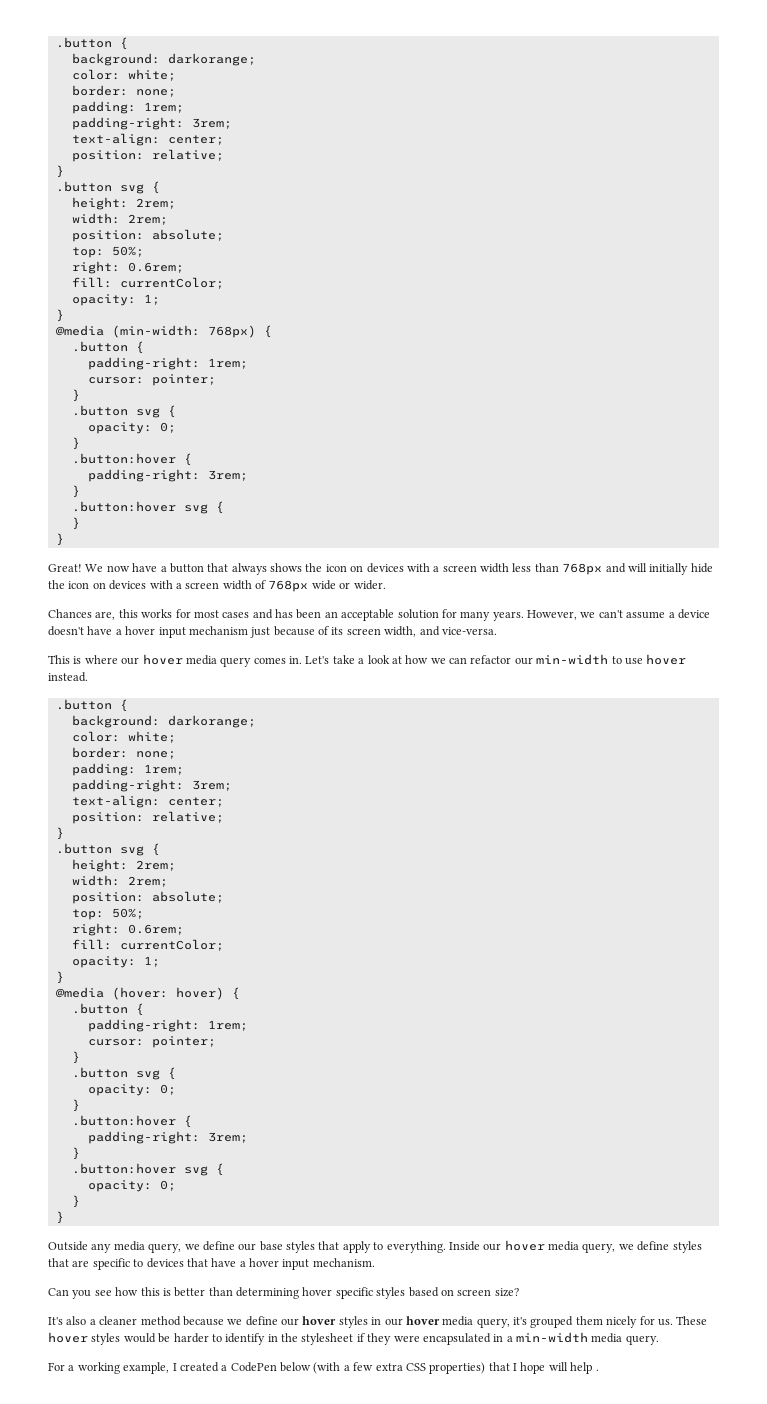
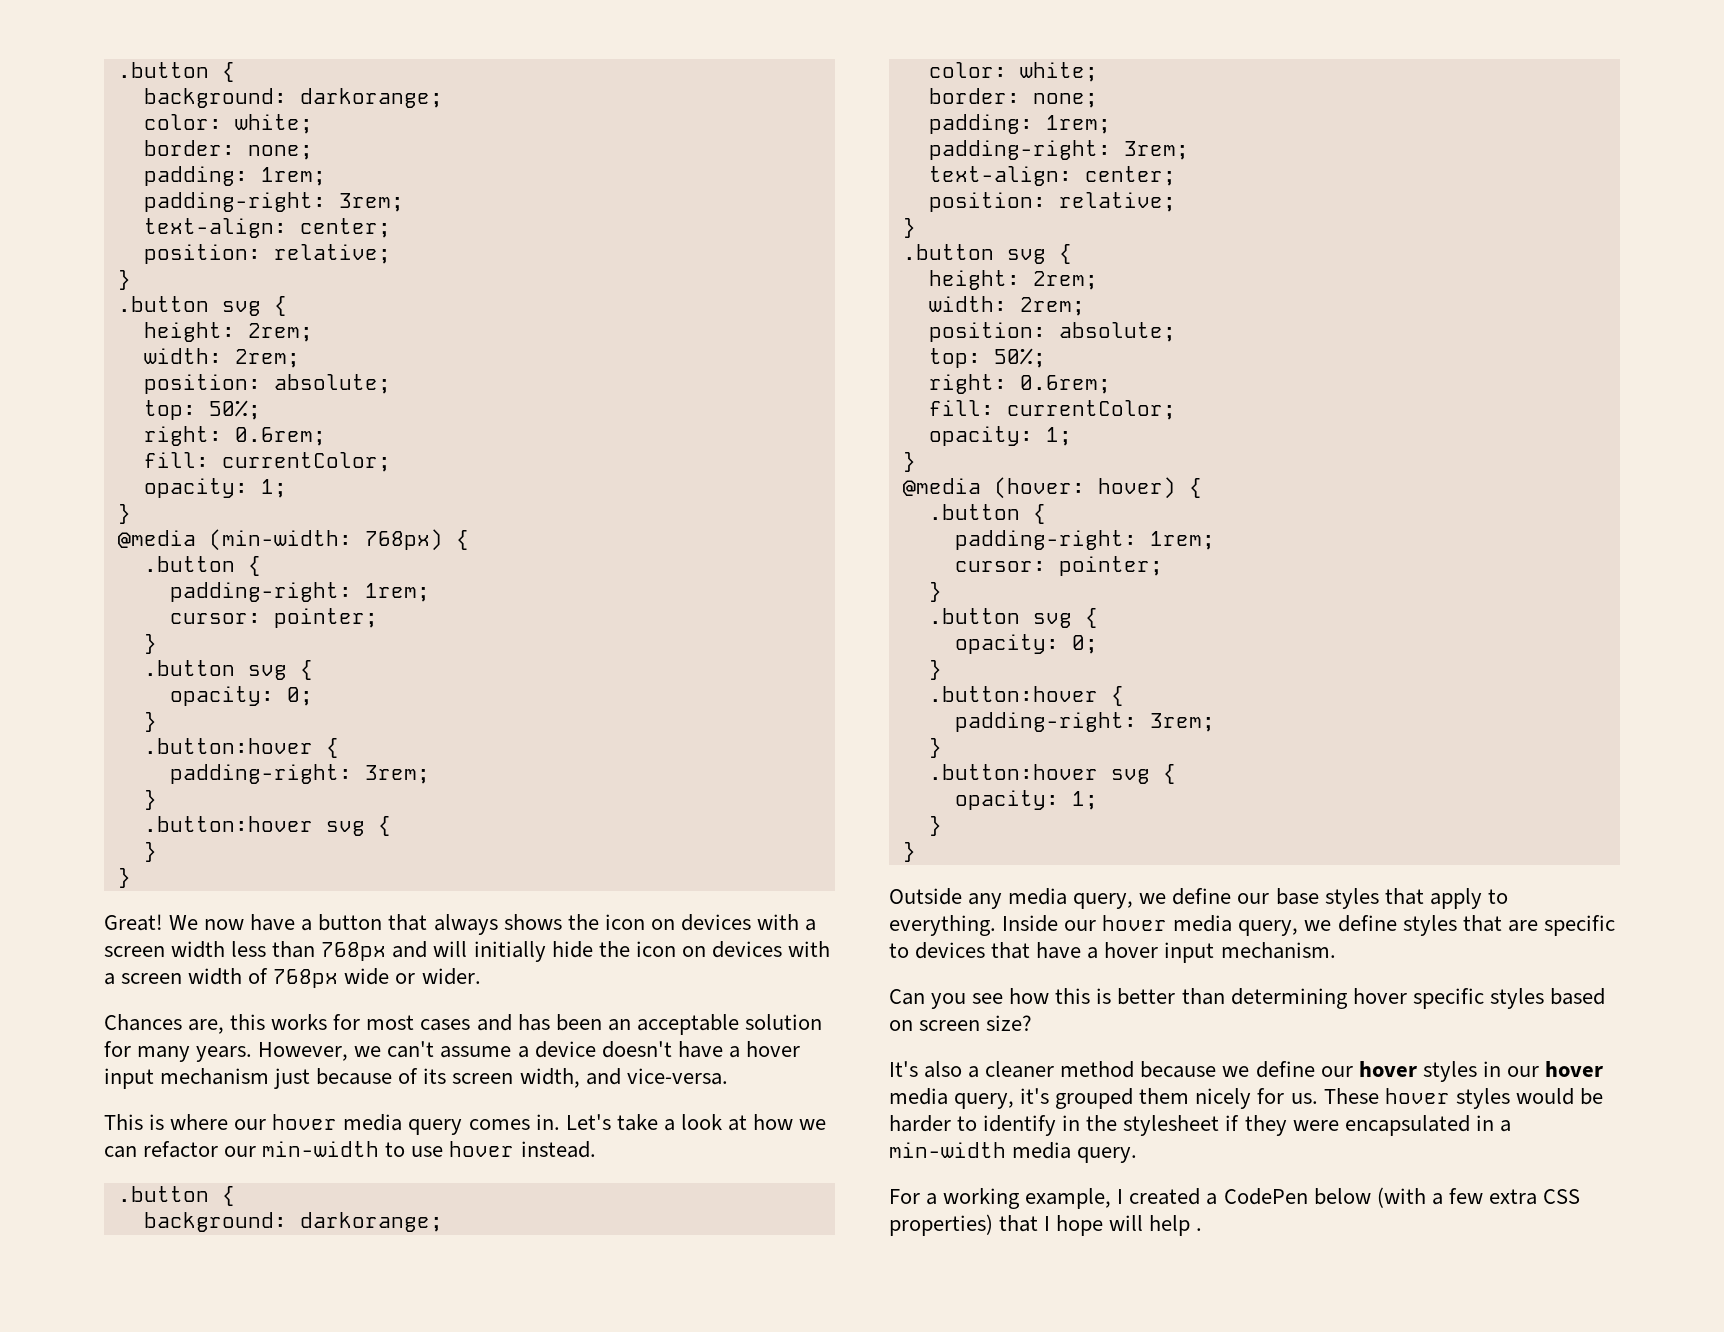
[159,1180,176,1191] 0; -> [1071,791,1098,810] 1;

